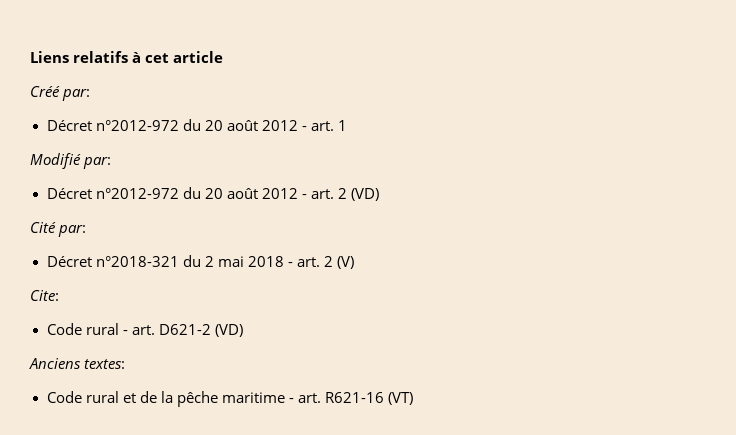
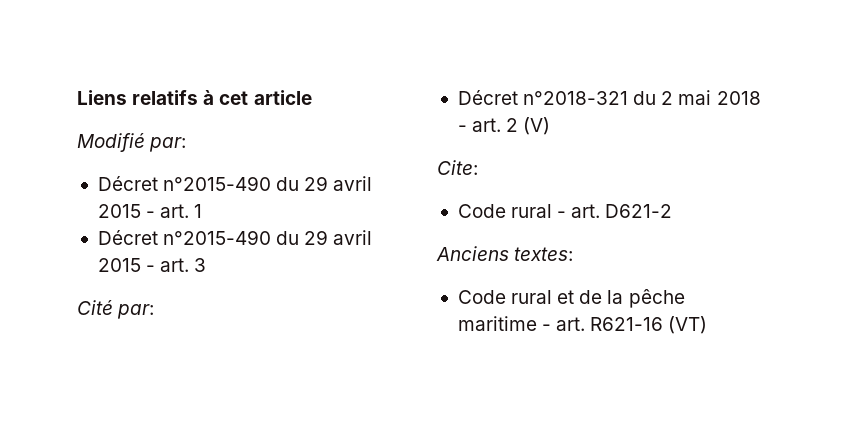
[30,86,91,101] [46,119,298,131] Créé par: // Décret n°2012-972 du 20 août 2012 -> [77,133,187,152] [97,176,373,191] [97,204,141,218] Modifié par: // Décret n°2015-490 du 29 avril 2015
[30,153,112,169] [46,187,379,201] // Modifié par: // Décret n°2012-972 du 20 août 2012 - art. 2 (VD) -> [97,230,373,245] [97,258,207,272] // Décret n°2015-490 du 29 avril 2015 - art. 3
[214,324,243,337] (VD) -> (673, 211) none

